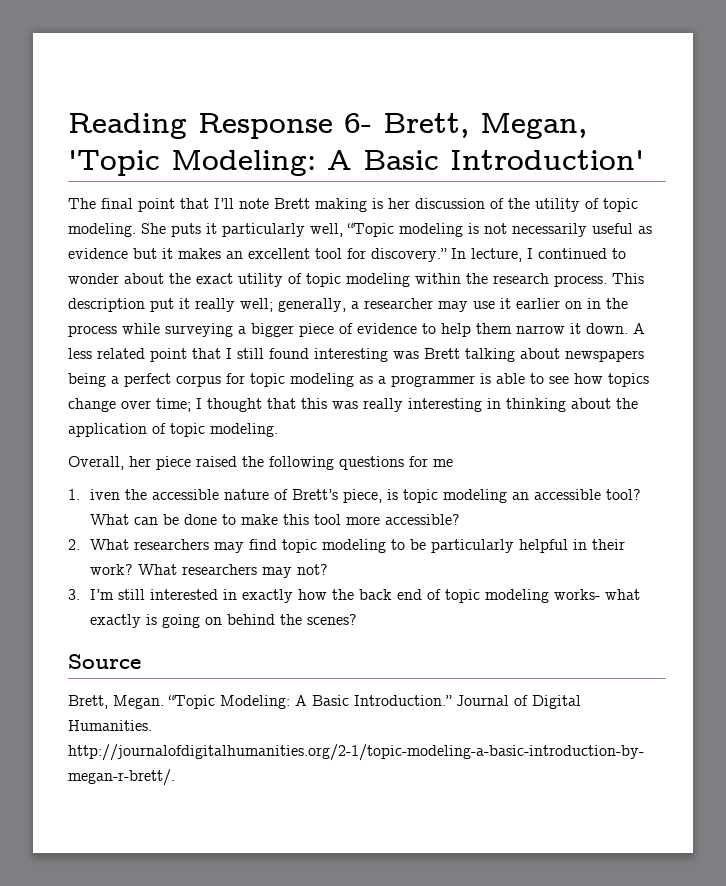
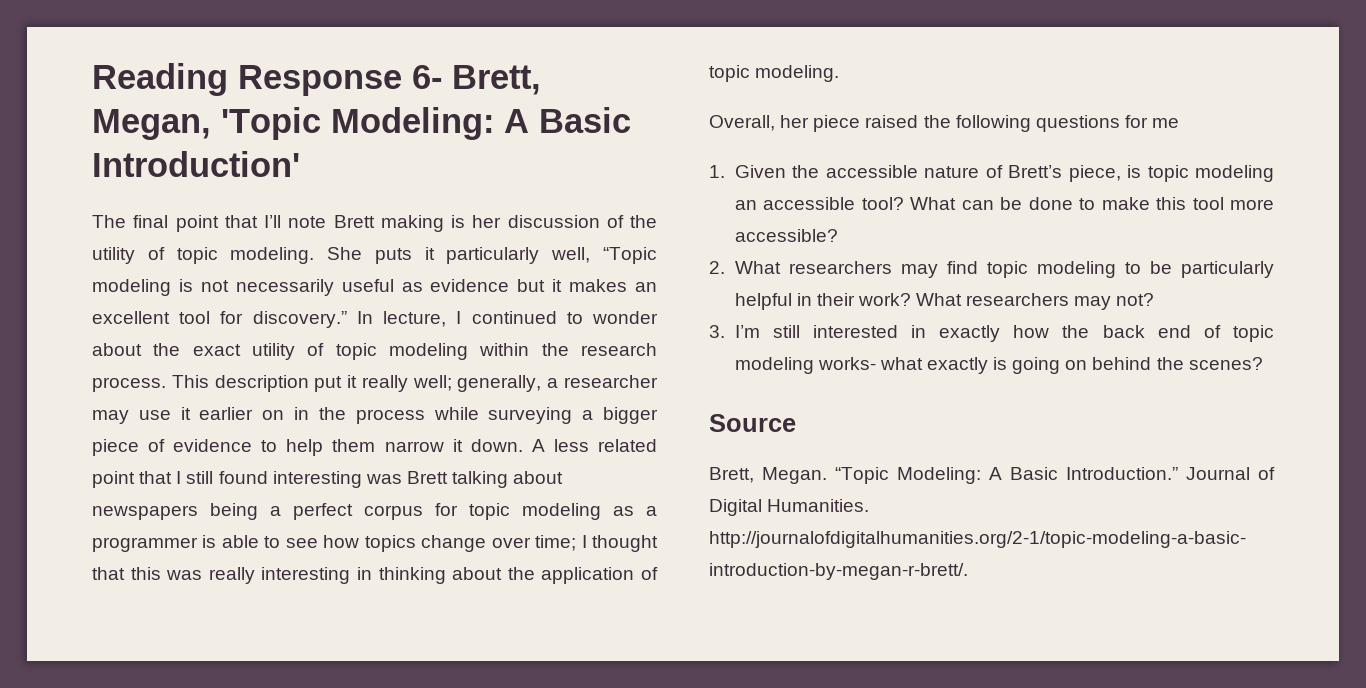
[90,489,121,500] iven -> [734,165,786,178] Given

